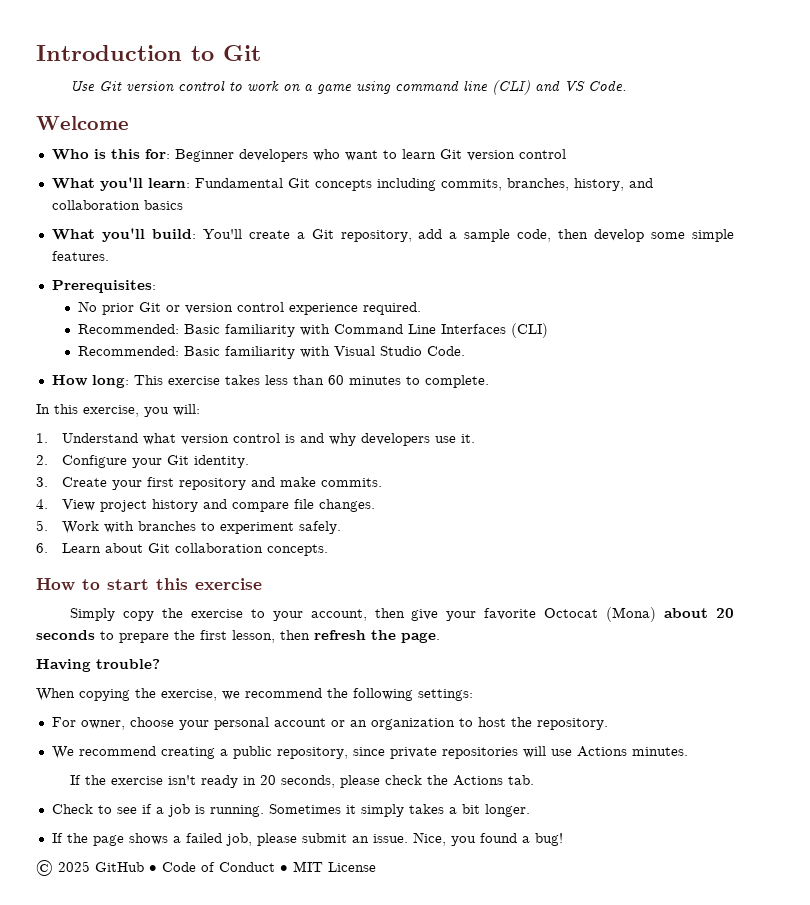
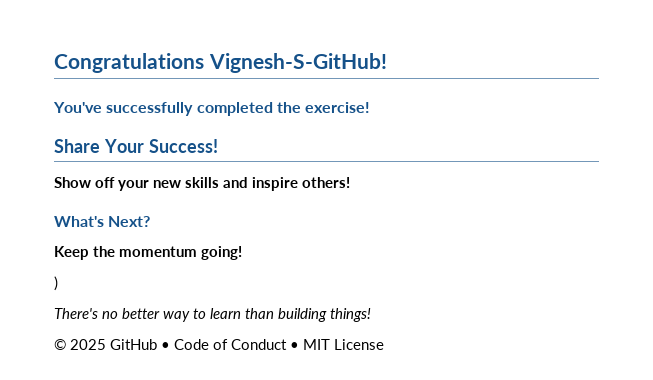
[36,45,261,61] [70,80,628,95] [36,116,129,130] [51,149,566,162] [51,177,653,191] [51,200,183,210] [51,228,734,242] [51,251,109,261] [51,280,156,293] [78,301,422,315] [78,323,549,338] [78,346,466,359] [51,375,489,388] [36,404,200,417] [36,433,476,446] [36,455,250,468] [36,477,383,490] [36,499,376,512] [36,520,342,534] [36,543,329,556] [36,578,262,591] [70,607,734,622] [36,630,440,643] [36,659,160,672] [36,688,473,701] [51,717,608,730] [51,746,688,759] [70,775,535,788] [51,804,530,817] [51,832,563,846] Introduction to Git // Use Git version control to work on a game using command line (CLI) and VS Code. // Welcome // Who is this for: Beginner developers who want to learn Git version control // What you'll learn: Fundamental Git concepts including commits, branches, history, and collaboration basics // What you'll build: You'll create a Git repository, add a sample code, then develop some simple features. // Prerequisites: // No prior Git or version control experience required. // Recommended: Basic familiarity with Command Line Interfaces (CLI) // Recommended: Basic familiarity with Visual Studio Code. // How long: This exercise takes less than 60 minutes to complete. // In this exercise, you will: // 1. Understand what version control is and why developers use it. // 2. Configure your Git identity. // 3. Create your first repository and make commits. // 4. View project history and compare file changes. // 5. Work with branches to experiment safely. // 6. Learn about Git collaboration concepts. // How to start this exercise // Simply copy the exercise to your account, then give your favorite Octocat (Mona) about 20 seconds to prepare the first lesson, then refresh the page. // Having trouble? // When copying the exercise, we recommend the following settings: // For owner, choose your personal account or an organization to host the repository. // We recommend creating a public repository, since private repositories will use Actions minutes. // If the exercise isn't ready in 20 seconds, please check the Actions tab. // Check to see if a job is running. Sometimes it simply takes a bit longer. // If the page shows a failed job, please submit an issue. Nice, you found a bug! -> [54,53,387,73] [53,102,371,116] [54,139,218,153] [54,177,350,191] [54,216,151,227] [54,246,242,260] [54,276,58,291] [54,308,371,322] Congratulations Vignesh-S-GitHub! // You've successfully completed the exercise! // Share Your Success! // Show off your new skills and inspire others! // What's Next? // Keep the momentum going! // ) // There's no better way to learn than building things!

